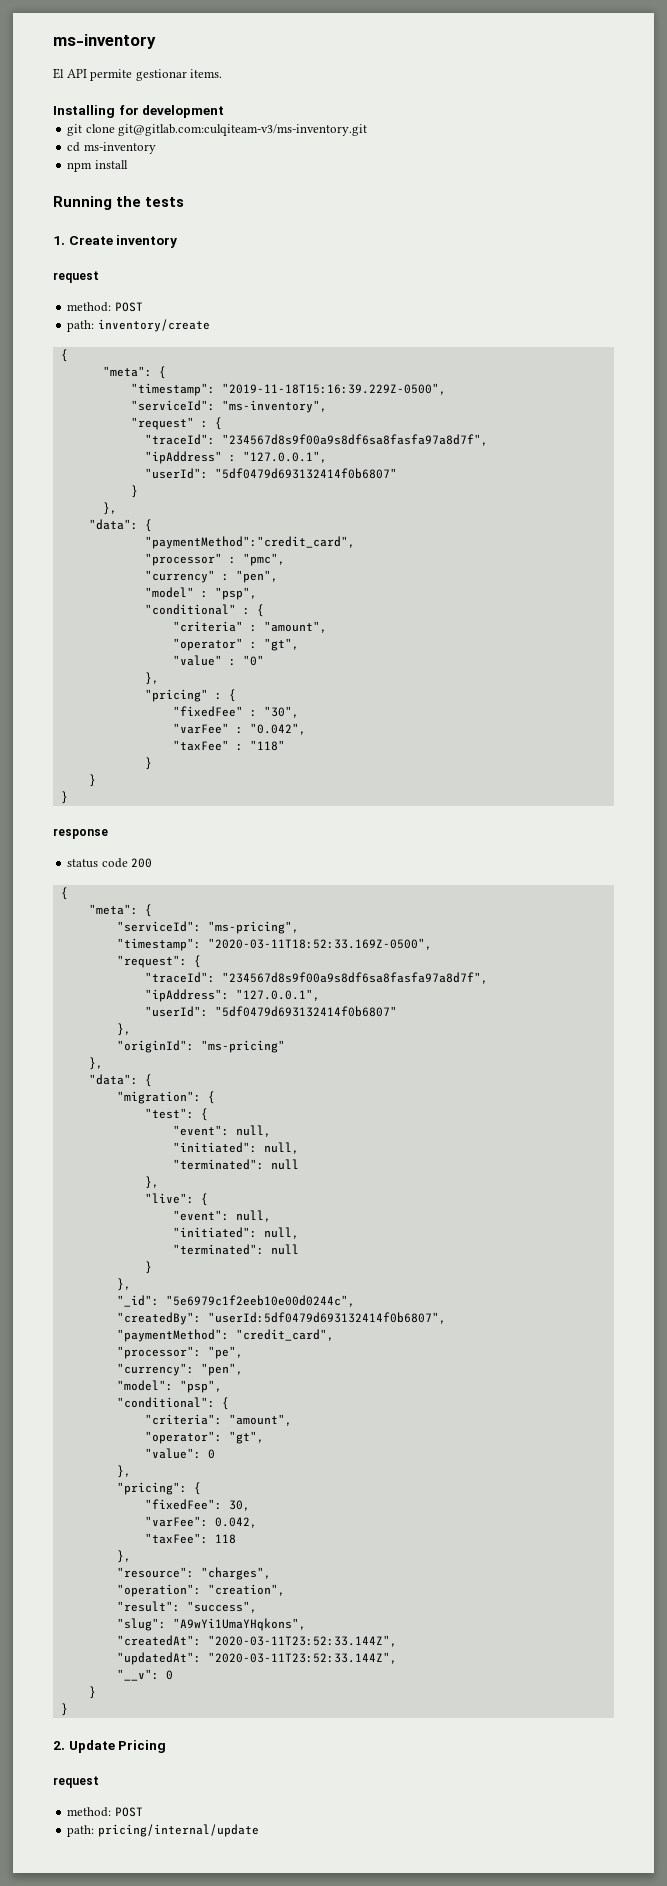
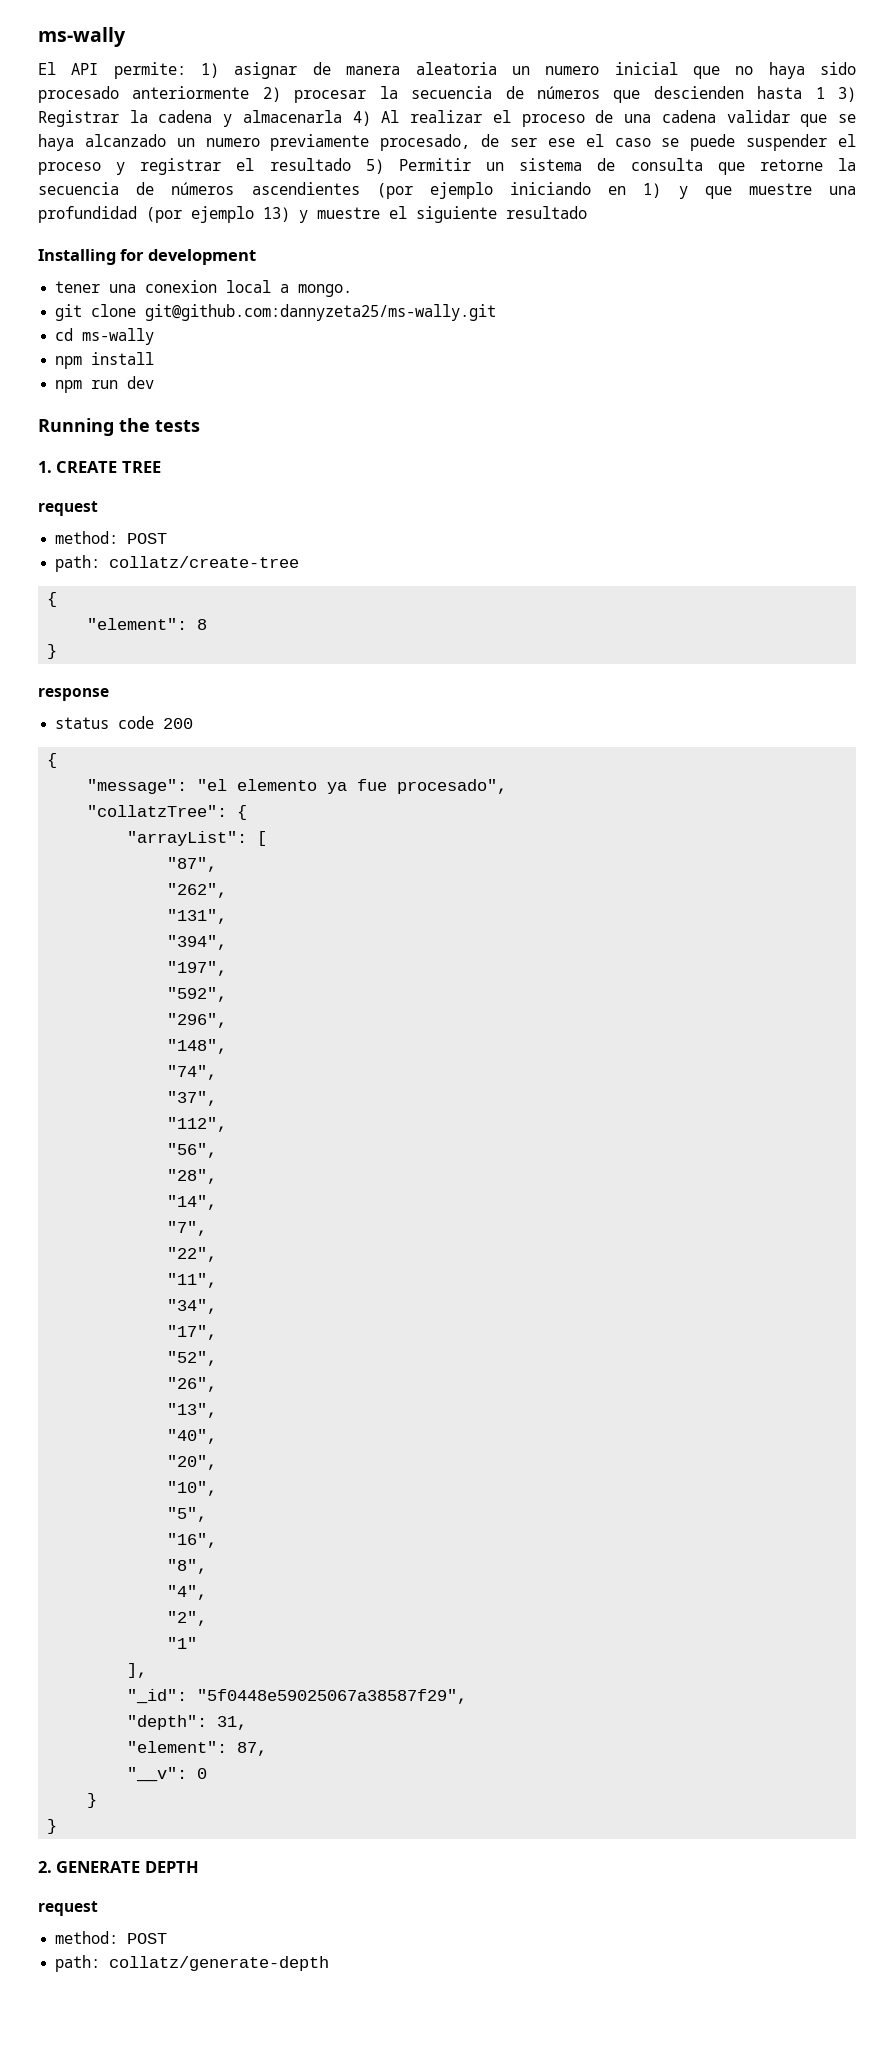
[53,34,156,49] ms-inventory -> [38,27,126,47] ms-wally
[90,69,223,81] [53,105,225,118] permite gestionar items. // Installing for development -> [113,62,856,79] [38,86,856,103] [38,110,857,127] [38,134,857,151] [38,158,857,175] [38,182,856,199] [38,206,587,223] [38,249,256,265] [55,280,353,297] permite: 1) asignar de manera aleatoria un numero inicial que no haya sido procesado anteriormente 2) procesar la secuencia de números que descienden hasta 1 3) Registrar la cadena y almacenarla 4) Al realizar el proceso de una cadena validar que se haya alcanzado un numero previamente procesado, de ser ese el caso se puede suspender el proceso y registrar el resultado 5) Permitir un sistema de consulta que retorne la secuencia de números ascendientes (por ejemplo iniciando en 1) y que muestre una profundidad (por ejemplo 13) y muestre el siguiente resultado // Installing for development // tener una conexion local a mongo.
[118,124,368,136] git@gitlab.com:culqiteam-v3/ms-inventory.git -> [145,304,497,321] git@github.com:dannyzeta25/ms-wally.git
[83,142,156,154] ms-inventory -> [82,328,155,345] ms-wally
(128, 164) none -> [55,376,155,393] // npm run dev
[68,235,178,248] [53,271,99,283] [67,302,143,312] [67,319,210,332] [60,349,68,362] [102,366,166,379] [130,383,446,396] [130,400,327,413] [130,417,222,430] [144,434,488,446] [144,451,327,464] [144,468,397,479] [130,485,138,498] [102,502,117,515] [88,519,152,532] [144,536,355,549] [144,553,285,566] [144,570,278,583] [144,587,257,600] [144,604,264,617] [172,621,327,633] [172,638,299,651] [172,655,264,666] [144,672,159,685] [144,689,236,702] [172,706,299,718] [172,723,306,735] [172,740,285,751] [144,757,152,770] [88,774,96,787] Create inventory // request // method: POST // path: inventory/create // { // "meta": { // "timestamp": "2019-11-18T15:16:39.229Z-0500", // "serviceId": "ms-inventory", // "request" : { // "traceId": "234567d8s9f00a9s8df6sa8fasfa97a8d7f", // "ipAddress" : "127.0.0.1", // "userId": "5df0479d693132414f0b6807" // } // }, // "data": { // "paymentMethod":"credit_card", // "processor" : "pmc", // "currency" : "pen", // "model" : "psp", // "conditional" : { // "criteria" : "amount", // "operator" : "gt", // "value" : "0" // }, // "pricing" : { // "fixedFee" : "30", // "varFee" : "0.042", // "taxFee" : "118" // } // } -> [56,461,161,473] [38,501,98,516] [55,531,168,544] [55,555,300,572] [47,592,58,607] [87,618,208,630] CREATE TREE // request // method: POST // path: collatz/create-tree // { // "element": 8
[88,904,152,917] [116,921,299,934] [116,938,432,951] [116,955,201,968] [144,972,488,984] [144,989,320,1002] [144,1006,397,1017] [116,1023,131,1036] [116,1040,285,1053] [88,1057,103,1070] [88,1074,152,1087] [116,1091,215,1104] [144,1108,208,1121] [172,1125,271,1137] [172,1142,299,1154] [172,1159,299,1170] [144,1176,159,1189] [144,1193,208,1206] [172,1210,271,1222] [172,1227,299,1239] [172,1244,299,1255] [144,1261,152,1274] [116,1278,131,1291] [116,1295,355,1307] [116,1312,446,1325] [116,1329,334,1342] [116,1346,243,1359] [116,1363,243,1376] [116,1380,222,1393] [116,1397,229,1410] [144,1414,292,1426] [144,1431,264,1444] [144,1448,215,1459] [116,1465,131,1478] [116,1482,201,1495] [144,1499,250,1511] [144,1516,257,1528] [144,1533,236,1544] [116,1550,131,1563] [116,1567,271,1580] [116,1584,285,1597] [116,1601,257,1613] [116,1618,306,1631] [116,1635,397,1647] [116,1652,397,1665] "meta": { // "serviceId": "ms-pricing", // "timestamp": "2020-03-11T18:52:33.169Z-0500", // "request": { // "traceId": "234567d8s9f00a9s8df6sa8fasfa97a8d7f", // "ipAddress": "127.0.0.1", // "userId": "5df0479d693132414f0b6807" // }, // "originId": "ms-pricing" // }, // "data": { // "migration": { // "test": { // "event": null, // "initiated": null, // "terminated": null // }, // "live": { // "event": null, // "initiated": null, // "terminated": null // } // }, // "_id": "5e6979c1f2eeb10e00d0244c", // "createdBy": "userId:5df0479d693132414f0b6807", // "paymentMethod": "credit_card", // "processor": "pe", // "currency": "pen", // "model": "psp", // "conditional": { // "criteria": "amount", // "operator": "gt", // "value": 0 // }, // "pricing": { // "fixedFee": 30, // "varFee": 0.042, // "taxFee": 118 // }, // "resource": "charges", // "operation": "creation", // "result": "success", // "slug": "A9wYi1UmaYHqkons", // "createdAt": "2020-03-11T23:52:33.144Z", // "updatedAt": "2020-03-11T23:52:33.144Z", -> [87,779,508,794] [87,805,248,820] [127,831,268,846] [167,857,218,872] [167,883,228,898] [167,909,228,924] [167,935,228,950] [167,961,228,976] [167,987,228,1002] [167,1013,228,1028] [167,1039,228,1054] [167,1065,218,1080] [167,1091,218,1106] [167,1117,228,1132] [167,1143,218,1158] [167,1169,218,1184] [167,1195,218,1210] [167,1221,208,1236] [167,1247,218,1262] [167,1273,218,1288] [167,1299,218,1314] [167,1325,218,1340] [167,1351,218,1366] [167,1377,218,1392] [167,1403,218,1418] [167,1429,218,1444] [167,1455,218,1470] [167,1481,218,1496] [167,1507,208,1522] [167,1533,218,1548] [167,1559,208,1574] [167,1585,208,1600] [167,1611,208,1626] [167,1637,198,1649] [127,1663,148,1678] [127,1689,468,1704] [127,1715,248,1730] [127,1741,268,1756] "message": "el elemento ya fue procesado", // "collatzTree": { // "arrayList": [ // "87", // "262", // "131", // "394", // "197", // "592", // "296", // "148", // "74", // "37", // "112", // "56", // "28", // "14", // "7", // "22", // "11", // "34", // "17", // "52", // "26", // "13", // "40", // "20", // "10", // "5", // "16", // "8", // "4", // "2", // "1" // ], // "_id": "5f0448e59025067a38587f29", // "depth": 31, // "element": 87,
[68,1740,167,1753] [53,1776,99,1788] [67,1807,143,1817] [67,1824,259,1837] Update Pricing // request // method: POST // path: pricing/internal/update -> [56,1861,199,1873] [38,1901,98,1916] [55,1931,168,1944] [55,1955,330,1972] GENERATE DEPTH // request // method: POST // path: collatz/generate-depth

